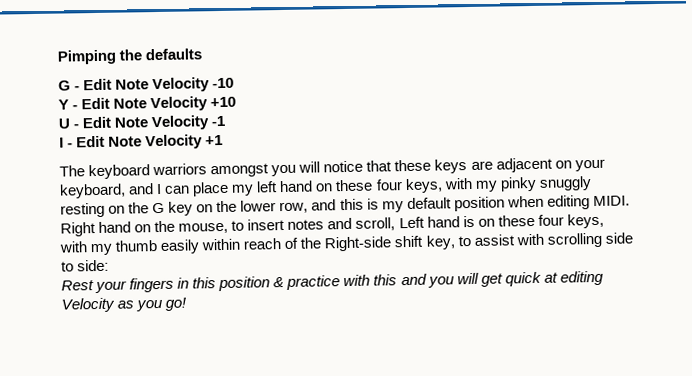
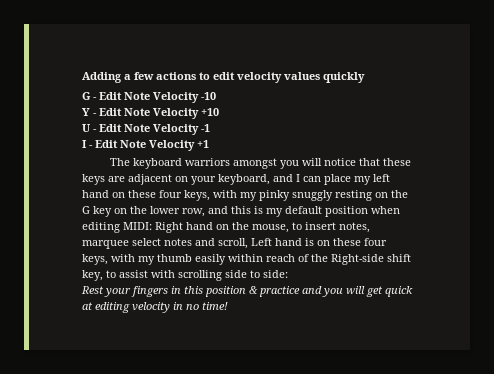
[57,48,203,65] Pimping the defaults -> [82,72,365,83] Adding a few actions to edit velocity values quickly
[592,195,630,207] MIDI. -> [123,222,152,230] MIDI:
(286, 224) none -> [339,222,370,233] [82,238,161,249] notes, marquee select
[343,274,398,287] with this -> (300, 291) none
[61,297,188,313] Velocity as you go! -> [132,302,228,313] velocity in no time!

